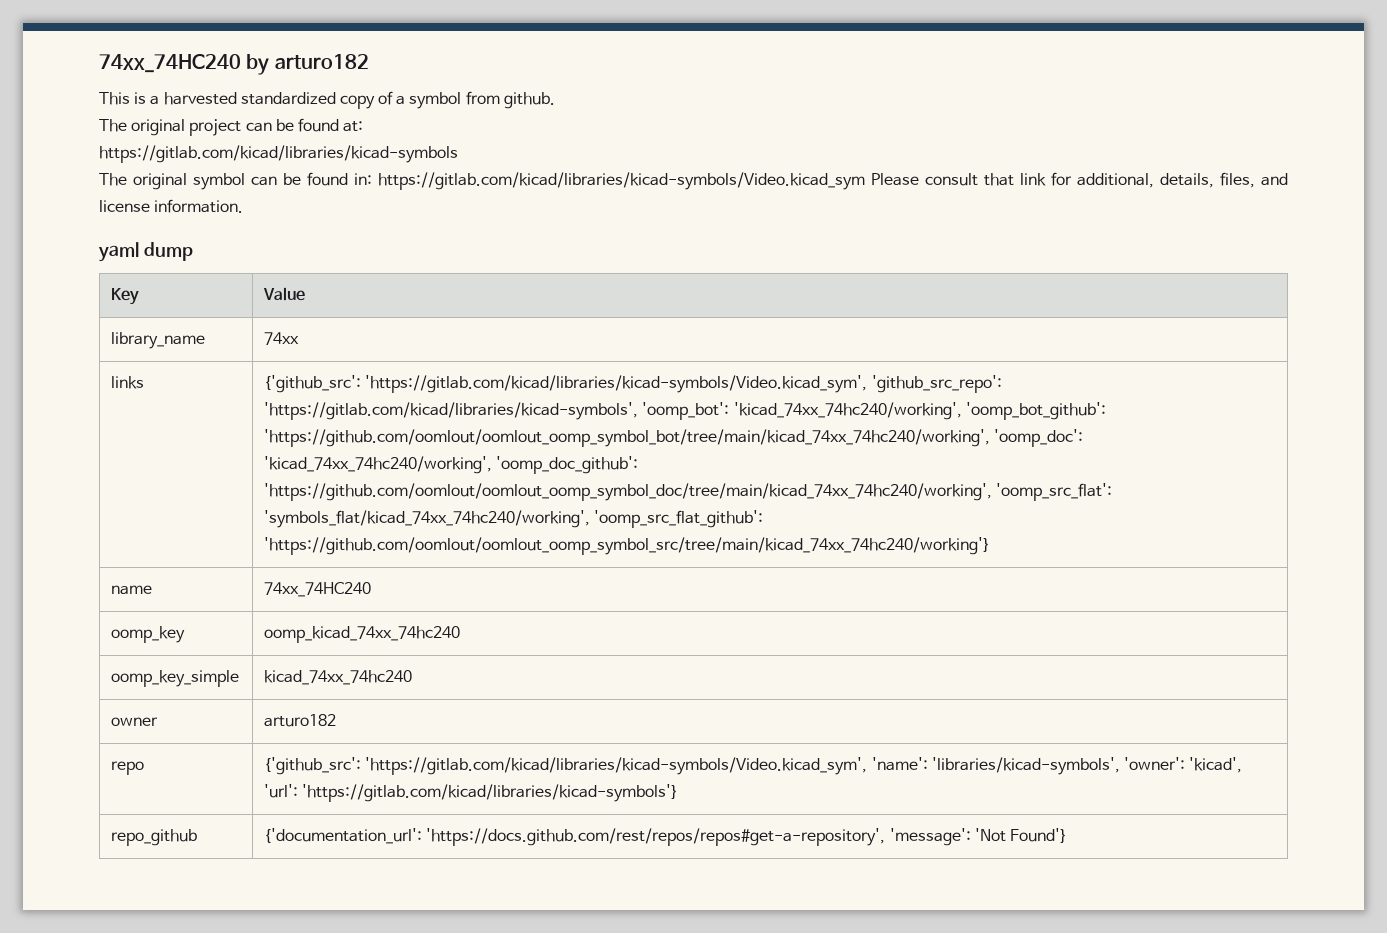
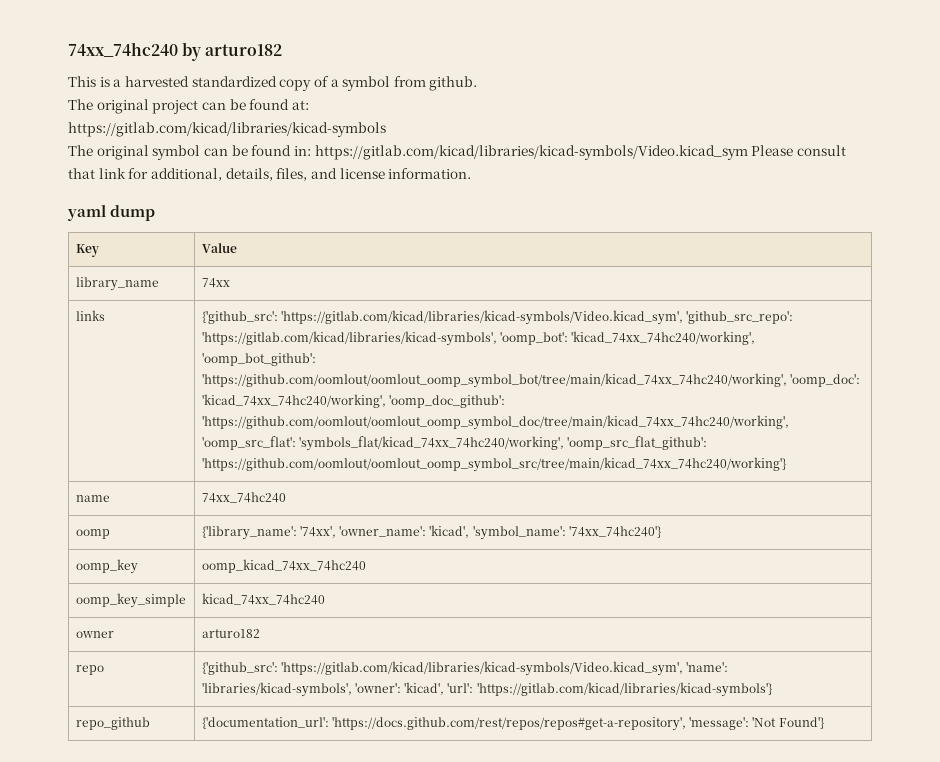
[99,54,241,73] 74xx_74HC240 -> [68,42,178,57] 74xx_74hc240
[264,582,372,597] 74xx_74HC240 -> [201,492,286,503] [75,529,110,539] [201,525,661,540] 74xx_74hc240 // oomp | {'library_name': '74xx', 'owner_name': 'kicad', 'symbol_name': '74xx_74hc240'}

